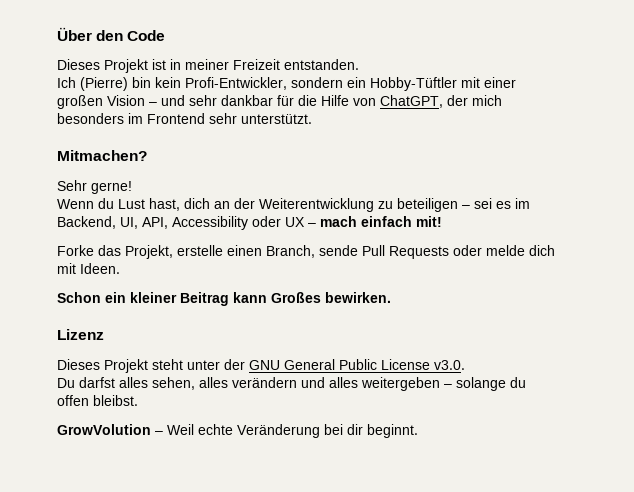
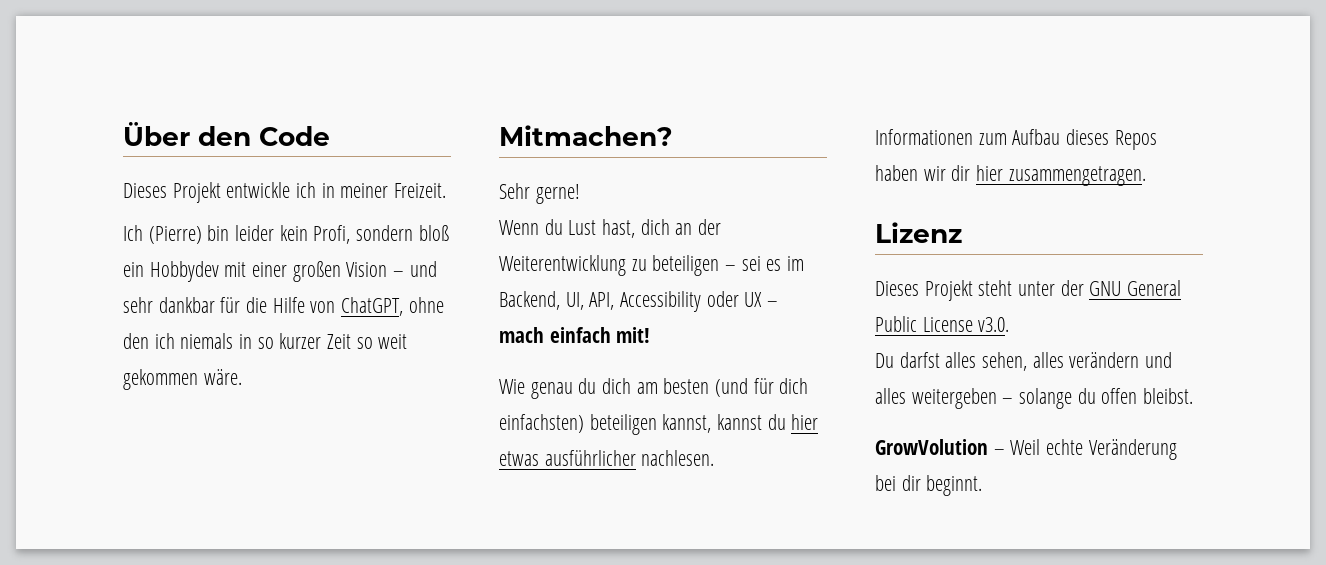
[152,59,359,70] [57,77,457,91] ist in meiner Freizeit entstanden. // Ich (Pierre) bin kein Profi-Entwickler, sondern ein Hobby-Tüftler -> [226,182,447,198] [123,225,449,244] [123,261,219,282] entwickle ich in meiner Freizeit. // Ich (Pierre) bin leider kein Profi, sondern bloß ein Hobbydev
[447,95,502,106] [57,113,312,124] der mich besonders im Frontend sehr unterstützt. -> [408,297,444,313] [123,333,408,349] [123,369,242,390] ohne den ich niemals in so kurzer Zeit so weit gekommen wäre.
[57,245,555,259] [57,263,120,274] [57,292,391,306] Forke das Projekt, erstelle einen Branch, sende Pull Requests oder melde dich mit Ideen. // Schon ein kleiner Beitrag kann Großes bewirken. -> [499,378,809,399] [499,414,819,435] [499,450,715,466] [875,129,1157,150] [875,165,1146,186] Wie genau du dich am besten (und für dich einfachsten) beteiligen kannst, kannst du hier etwas ausführlicher nachlesen. // Informationen zum Aufbau dieses Repos haben wir dir hier zusammengetragen.

